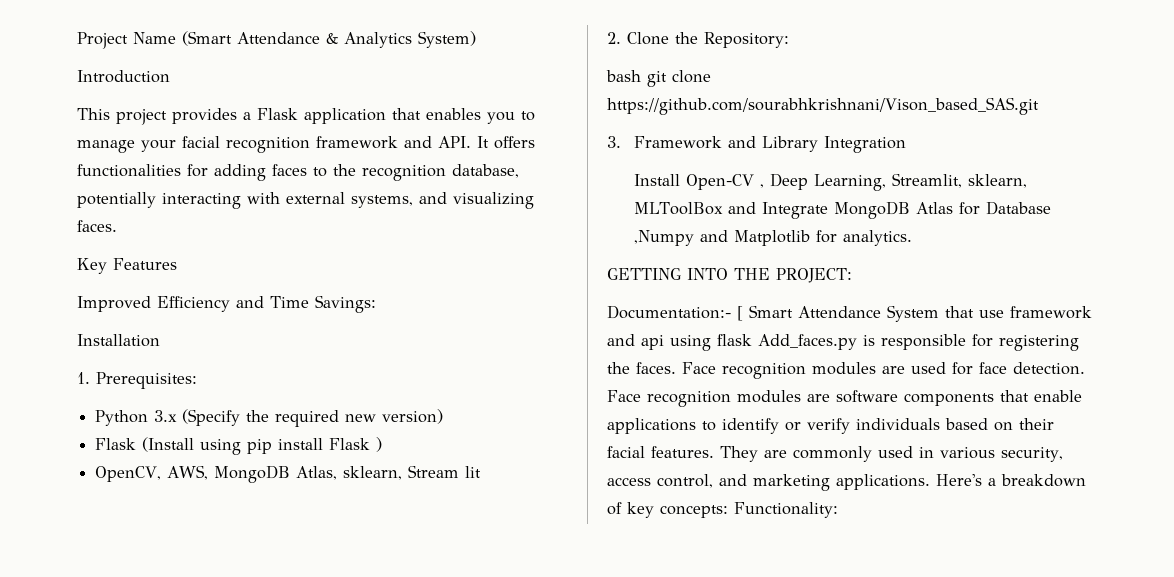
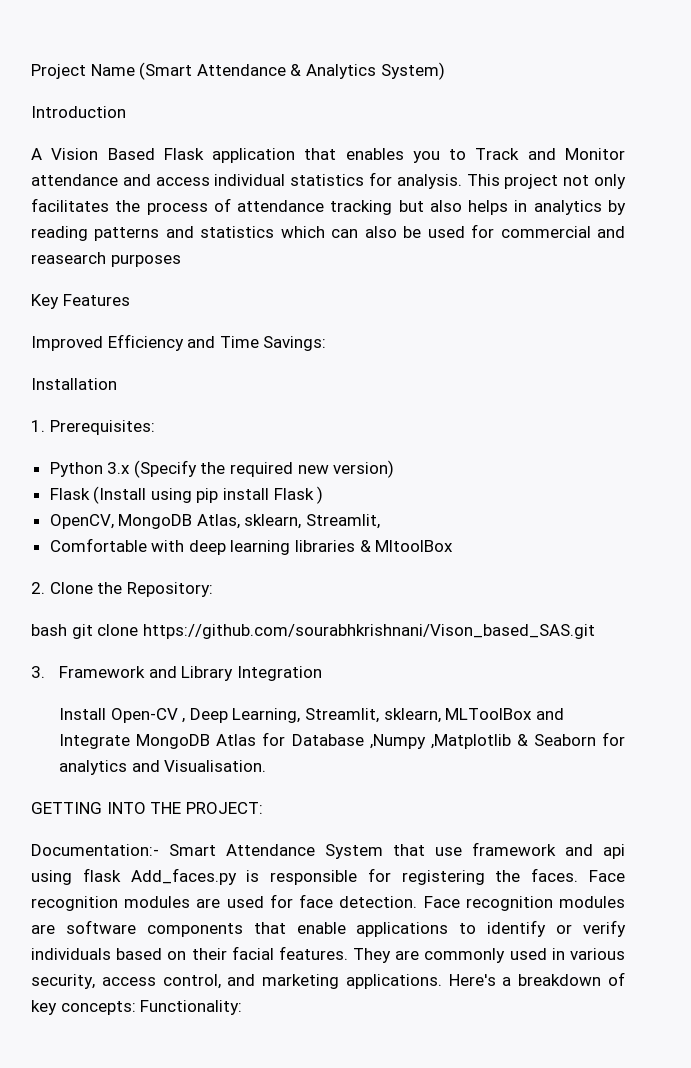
[77,108,251,125] This project provides a -> [31,148,155,160] A Vision Based
[77,136,535,153] [77,164,519,181] [77,192,534,209] [77,220,117,232] manage your facial recognition framework and API. It offers functionalities for adding faces to the recognition database, potentially interacting with external systems, and visualizing faces. -> [475,148,625,160] [31,172,626,189] [31,198,626,215] [31,224,625,241] [31,252,181,267] Track and Monitor attendance and access individual statistics for analysis. This project not only facilitates the process of attendance tracking but also helps in analytics by reading patterns and statistics which can also be used for commercial and reasearch purposes
[167,465,209,480] AWS, -> (114, 521) none
[408,465,482,478] Stream lit -> [306,514,381,529] [49,538,454,555] Streamlit, // Comfortable with deep learning libraries & MltoolBox
[699,230,912,246] and Matplotlib for analytics. -> [430,732,625,749] [59,760,267,775] ,Matplotlib & Seaborn for analytics and Visualisation.
[737,306,743,321] [ -> (159, 850) none

